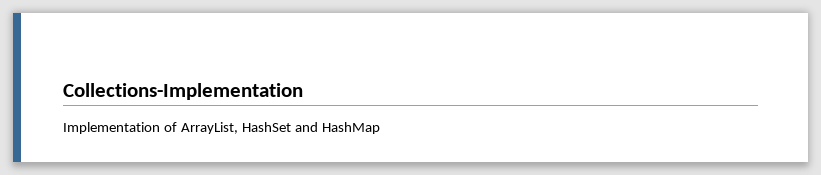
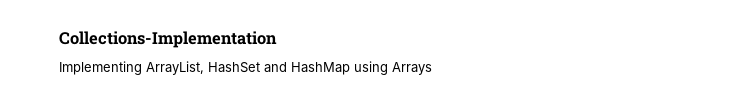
[63,122,177,134] Implementation of -> [59,61,142,75] Implementing
(380, 128) none -> [354,61,432,75] using Arrays

